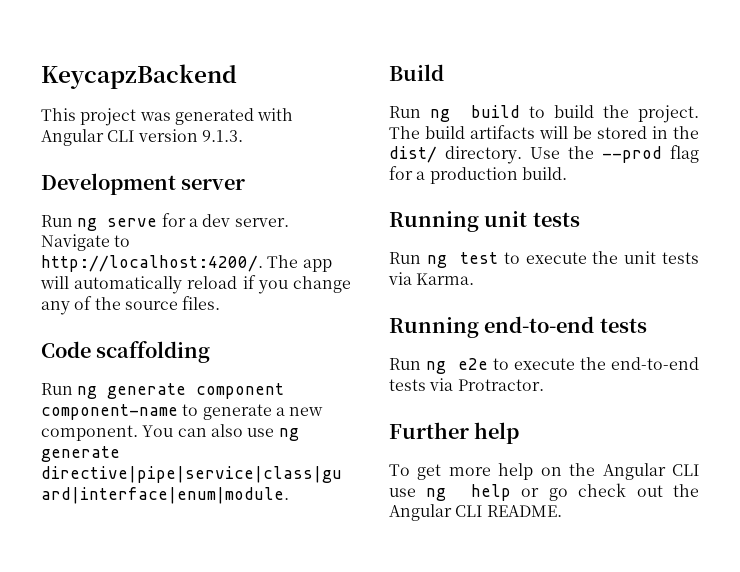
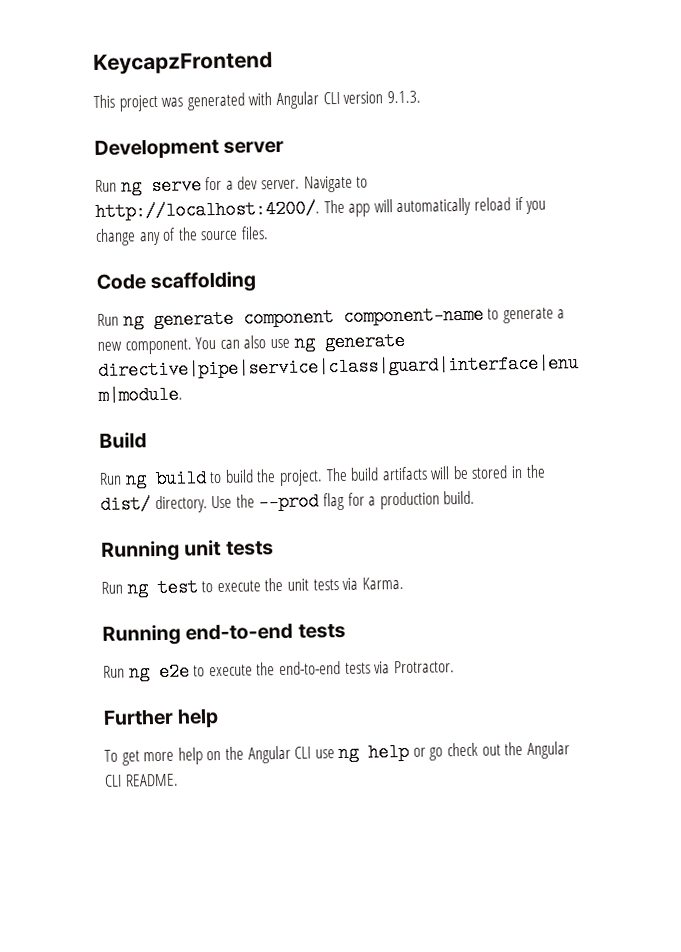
[41,64,237,89] KeycapzBackend -> [93,51,273,75] KeycapzFrontend

